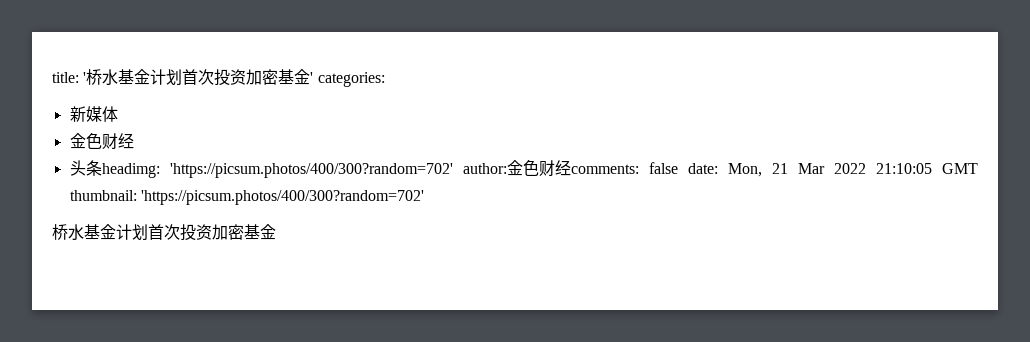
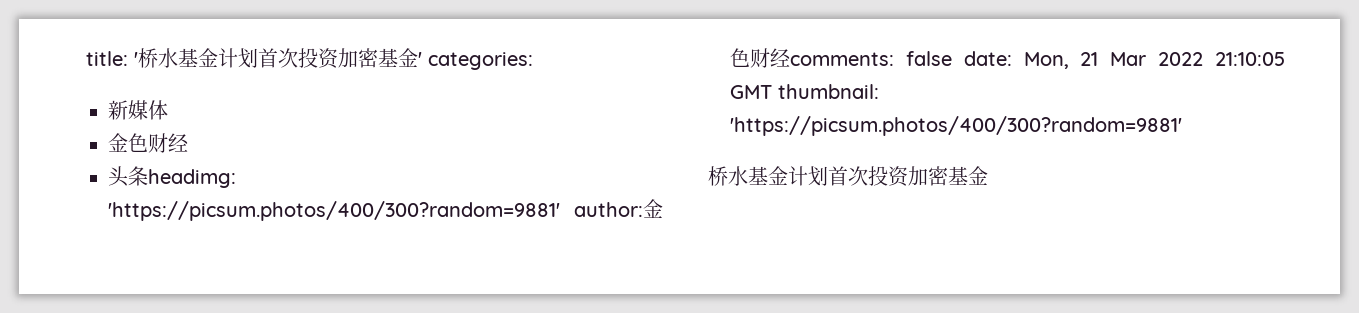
[169,163,453,178] 'https://picsum.photos/400/300?random=702' -> [108,201,560,221] 'https://picsum.photos/400/300?random=9881'
[140,190,424,205] 'https://picsum.photos/400/300?random=702' -> [730,116,1182,136] 'https://picsum.photos/400/300?random=9881'

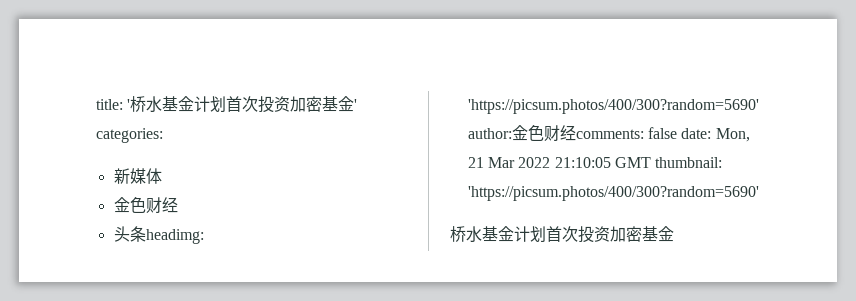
[108,201,560,221] 'https://picsum.photos/400/300?random=9881' -> [467,99,759,114] 'https://picsum.photos/400/300?random=5690'
[730,116,1182,136] 'https://picsum.photos/400/300?random=9881' -> [467,186,759,201] 'https://picsum.photos/400/300?random=5690'

